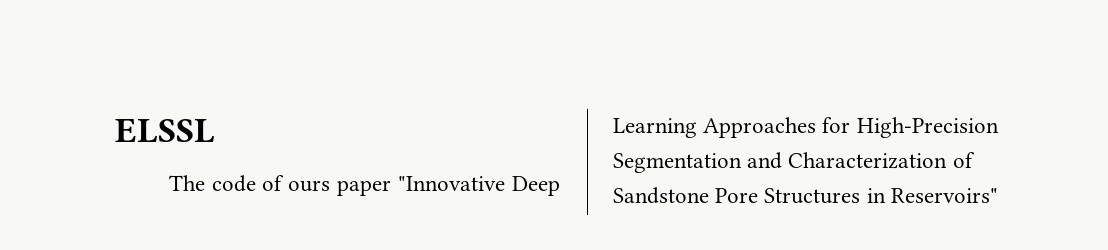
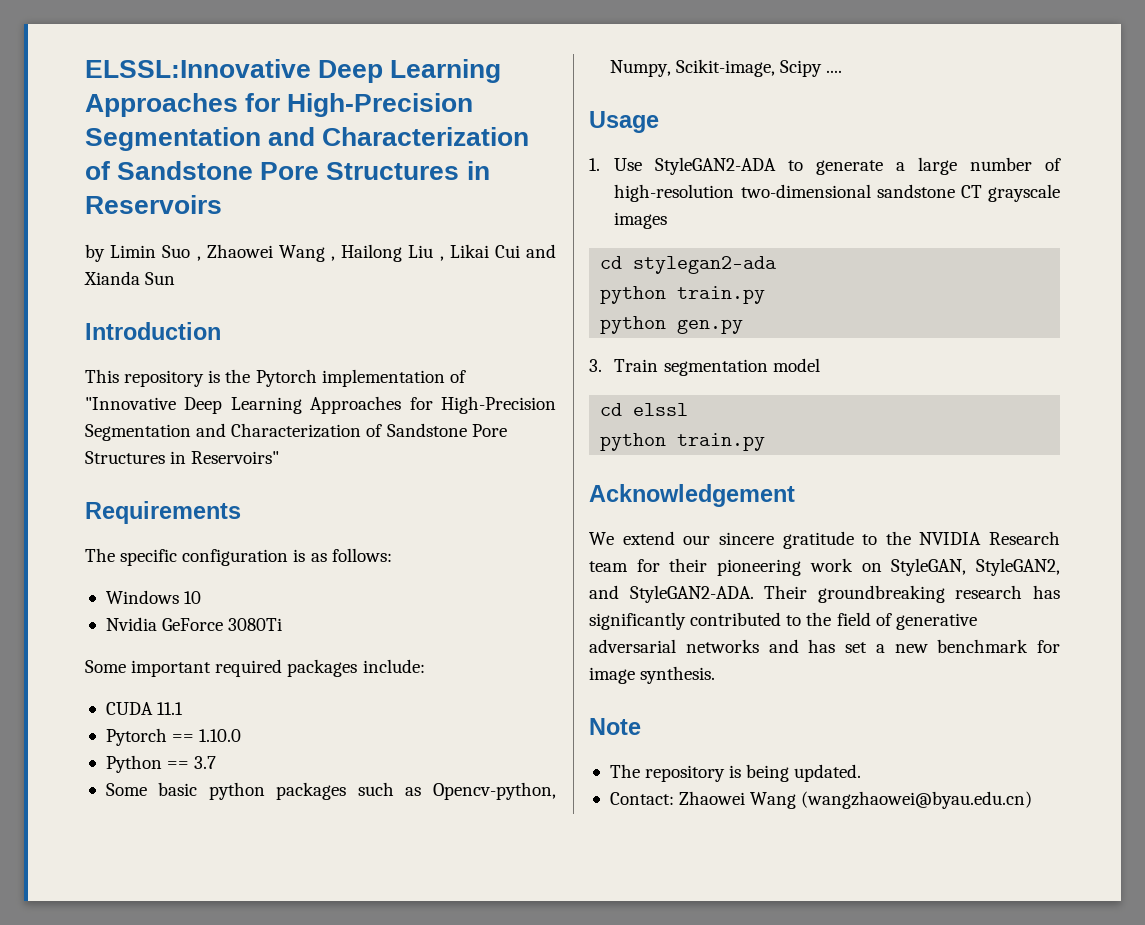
[115,118,215,143] [168,175,392,196] ELSSL // The code of ours paper -> [85,59,502,83] [85,93,474,117] [85,127,530,151] [85,161,490,180] [85,195,222,214] [85,244,557,262] [84,271,176,285] [85,322,221,340] [85,369,466,387] ELSSL:Innovative Deep Learning Approaches for High-Precision Segmentation and Characterization of Sandstone Pore Structures in Reservoirs // by Limin Suo , Zhaowei Wang , Hailong Liu , Likai Cui and Xianda Sun // Introduction // This repository is the Pytorch implementation of
(998, 195) none -> [85,501,241,524] [85,548,392,566] [105,590,202,604] [105,617,283,631] [85,659,425,677] [105,702,184,715] [105,728,242,746] [105,755,217,773] [105,782,556,800] [609,59,843,77] [589,111,659,133] [589,157,1061,175] [614,184,1060,202] [614,212,668,229] [600,256,777,274] [600,286,766,304] [600,316,744,334] [589,358,820,376] [600,403,689,416] [600,433,766,451] [589,484,795,507] [589,531,1060,549] [589,558,1060,576] [589,585,1060,603] [589,612,977,630] [589,639,1060,653] [589,666,716,684] [589,718,641,735] [609,764,862,782] [609,791,1033,809] // Requirements // The specific configuration is as follows: // Windows 10 // Nvidia GeForce 3080Ti // Some important required packages include: // CUDA 11.1 // Pytorch == 1.10.0 // Python == 3.7 // Some basic python packages such as Opencv-python, Numpy, Scikit-image, Scipy .... // Usage // 1. Use StyleGAN2-ADA to generate a large number of high-resolution two-dimensional sandstone CT grayscale images // cd stylegan2-ada // python train.py // python gen.py // 3. Train segmentation model // cd elssl // python train.py // Acknowledgement // We extend our sincere gratitude to the NVIDIA Research team for their pioneering work on StyleGAN, StyleGAN2, and StyleGAN2-ADA. Their groundbreaking research has significantly contributed to the field of generative adversarial networks and has set a new benchmark for image synthesis. // Note // The repository is being updated. // Contact: Zhaowei Wang (wangzhaowei@byau.edu.cn)

